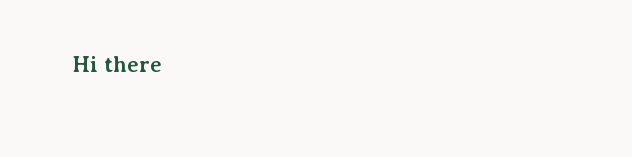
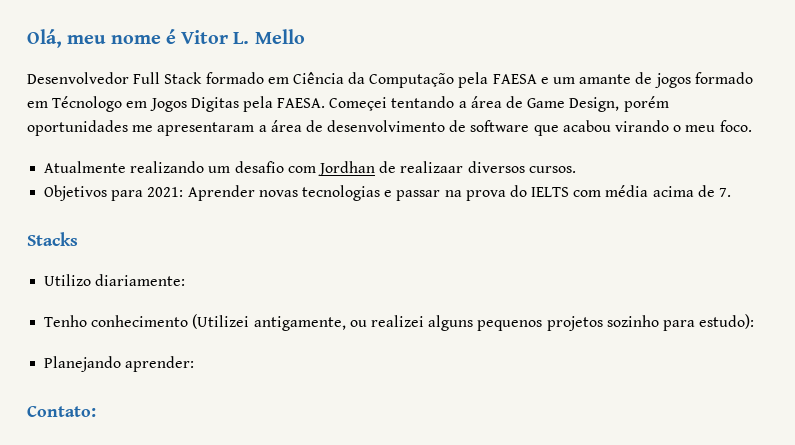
[73,56,162,72] Hi there -> [27,29,305,48] [27,72,753,88] [27,96,669,112] [27,120,752,136] [44,161,576,176] [44,185,732,201] [27,232,78,246] [44,274,186,286] [44,314,755,331] [44,356,195,372] [27,406,96,417] Olá, meu nome é Vitor L. Mello // Desenvolvedor Full Stack formado em Ciência da Computação pela FAESA e um amante de jogos formado em Técnologo em Jogos Digitas pela FAESA. Começei tentando a área de Game Design, porém oportunidades me apresentaram a área de desenvolvimento de software que acabou virando o meu foco. // Atualmente realizando um desafio com Jordhan de realizaar diversos cursos. // Objetivos para 2021: Aprender novas tecnologias e passar na prova do IELTS com média acima de 7. // Stacks // Utilizo diariamente: // Tenho conhecimento (Utilizei antigamente, ou realizei alguns pequenos projetos sozinho para estudo): // Planejando aprender: // Contato:

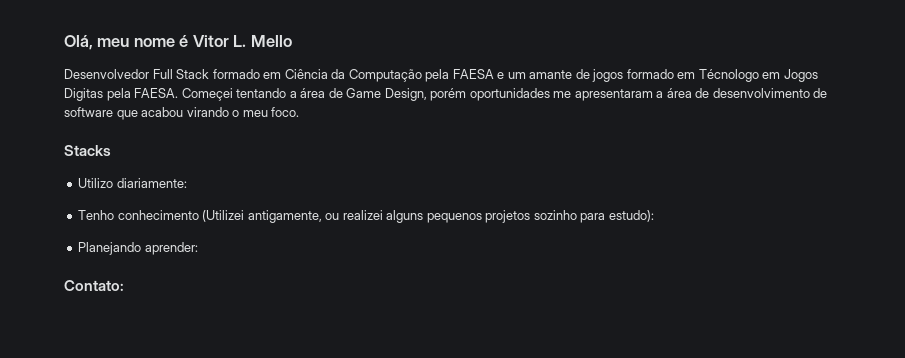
[44,161,576,176] [44,185,732,201] // Atualmente realizando um desafio com Jordhan de realizaar diversos cursos. // Objetivos para 2021: Aprender novas tecnologias e passar na prova do IELTS com média acima de 7. -> (300, 112) none

